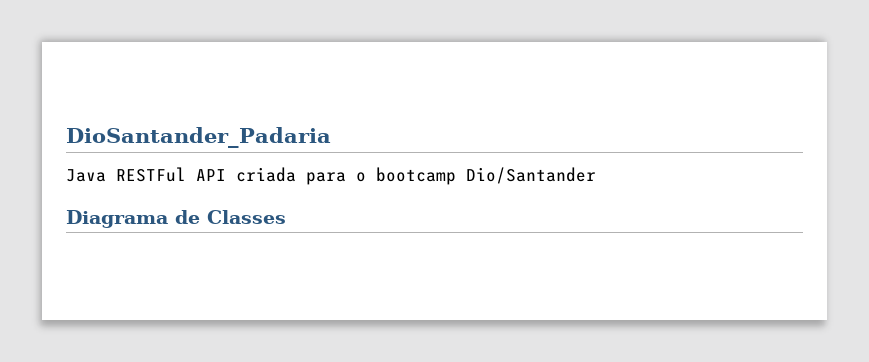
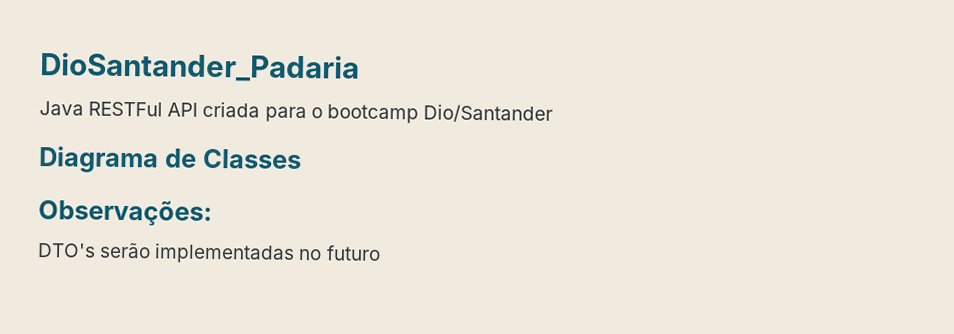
(286, 217) none -> [38,199,213,227] [37,242,381,264] // Observações: // DTO's serão implementadas no futuro

